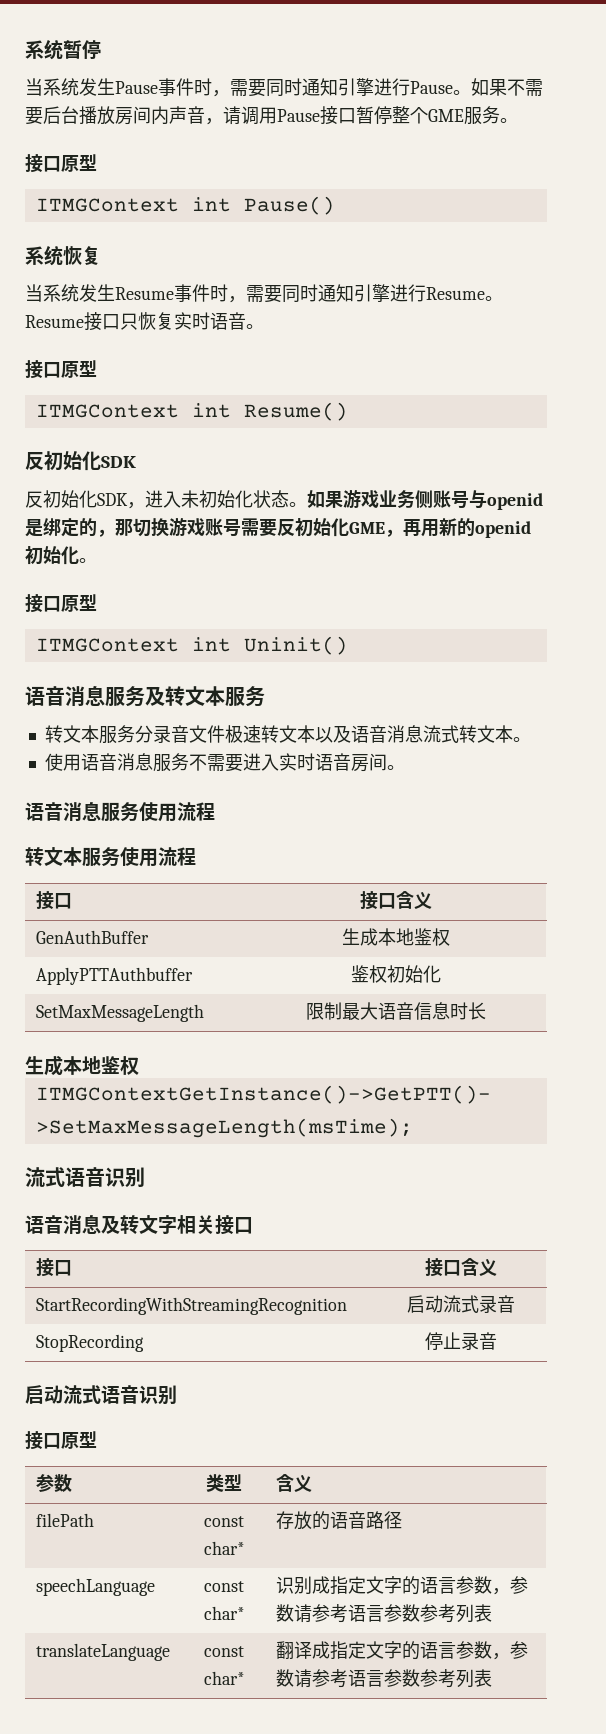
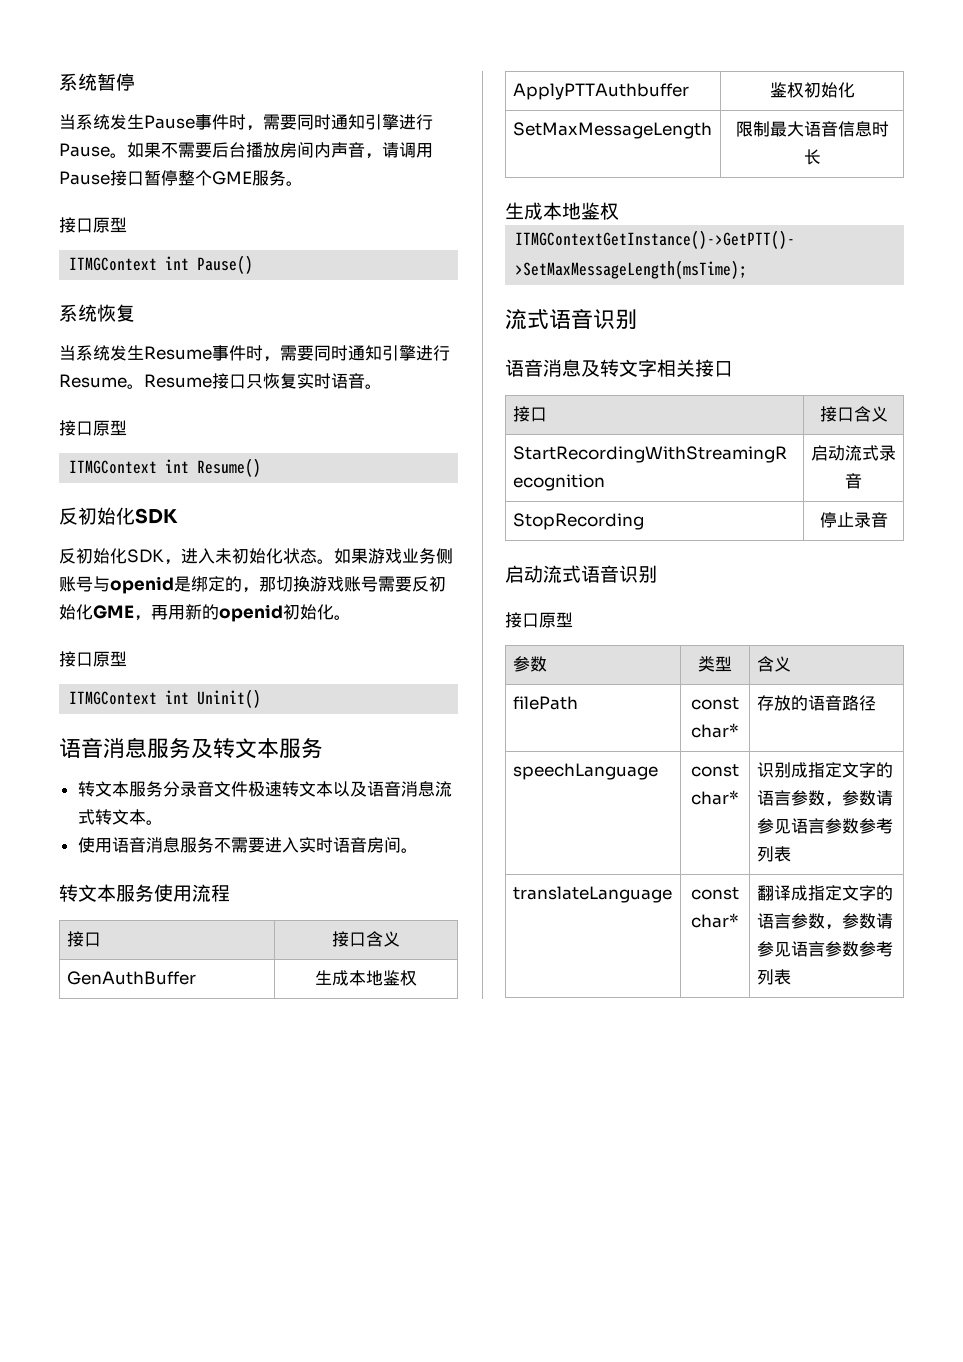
[25,801,215,822] // 语音消息服务使用流程 -> (418, 850) none
[330,1604,349,1623] 考 -> [773,818,791,834] 见
[330,1669,349,1688] 考 -> [773,941,791,957] 见

